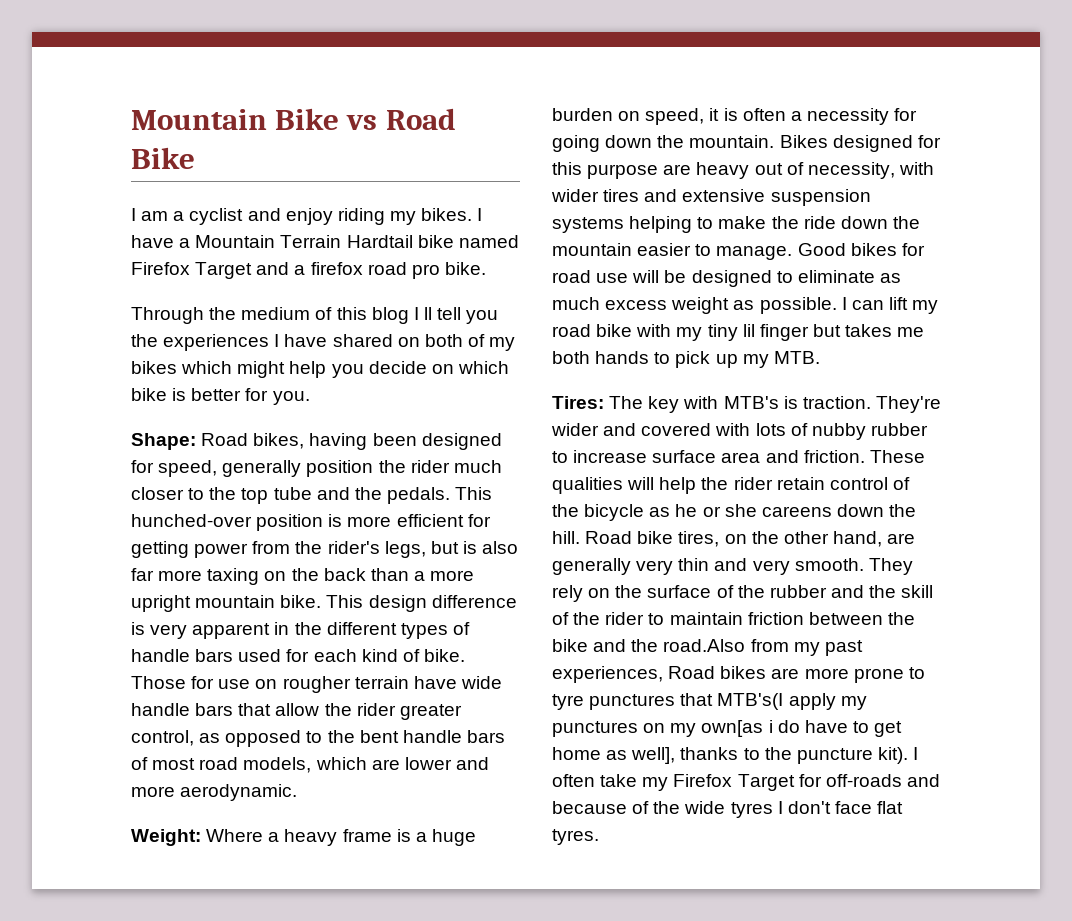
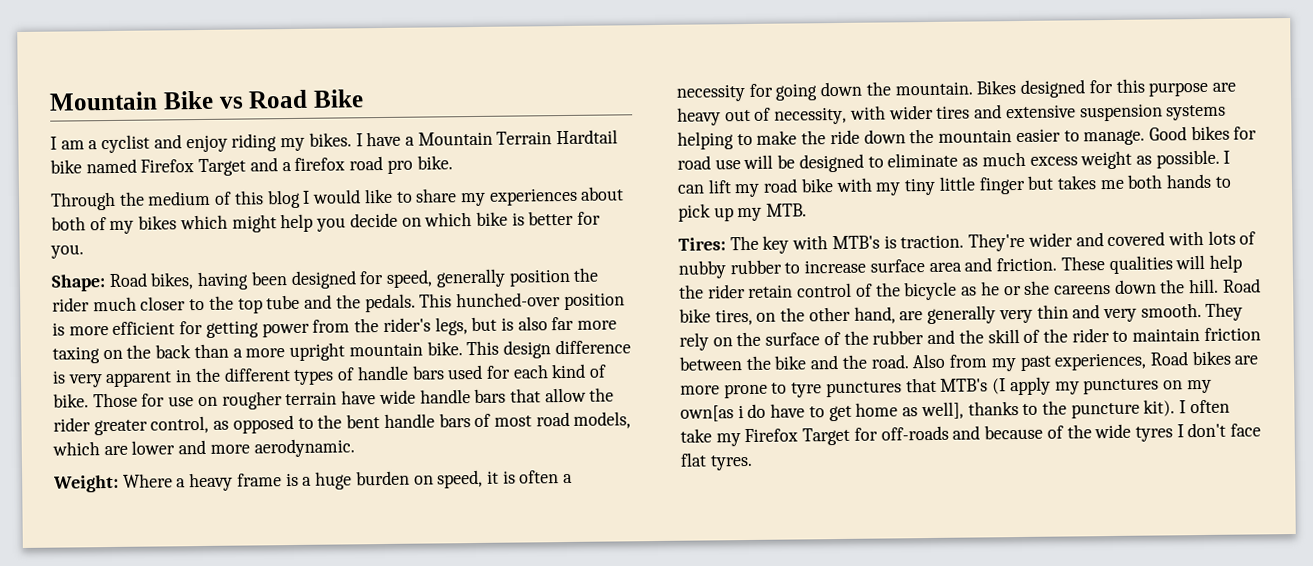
[423,307,499,324] [131,334,420,351] ll tell you the experiences I have shared on -> [312,186,625,207] would like to share my experiences about
[742,324,755,337] lil -> [938,176,976,191] little
[663,639,746,652] road.Also -> [870,353,946,369] road. Also
[717,693,784,710] MTB's(I -> [940,378,1007,395] MTB's (I

